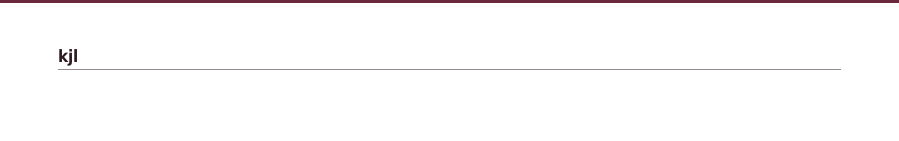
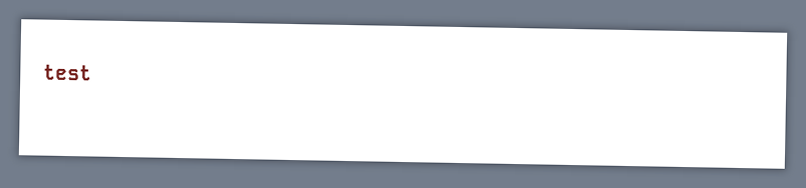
[58,49,78,66] kjl -> [43,64,92,81] test

